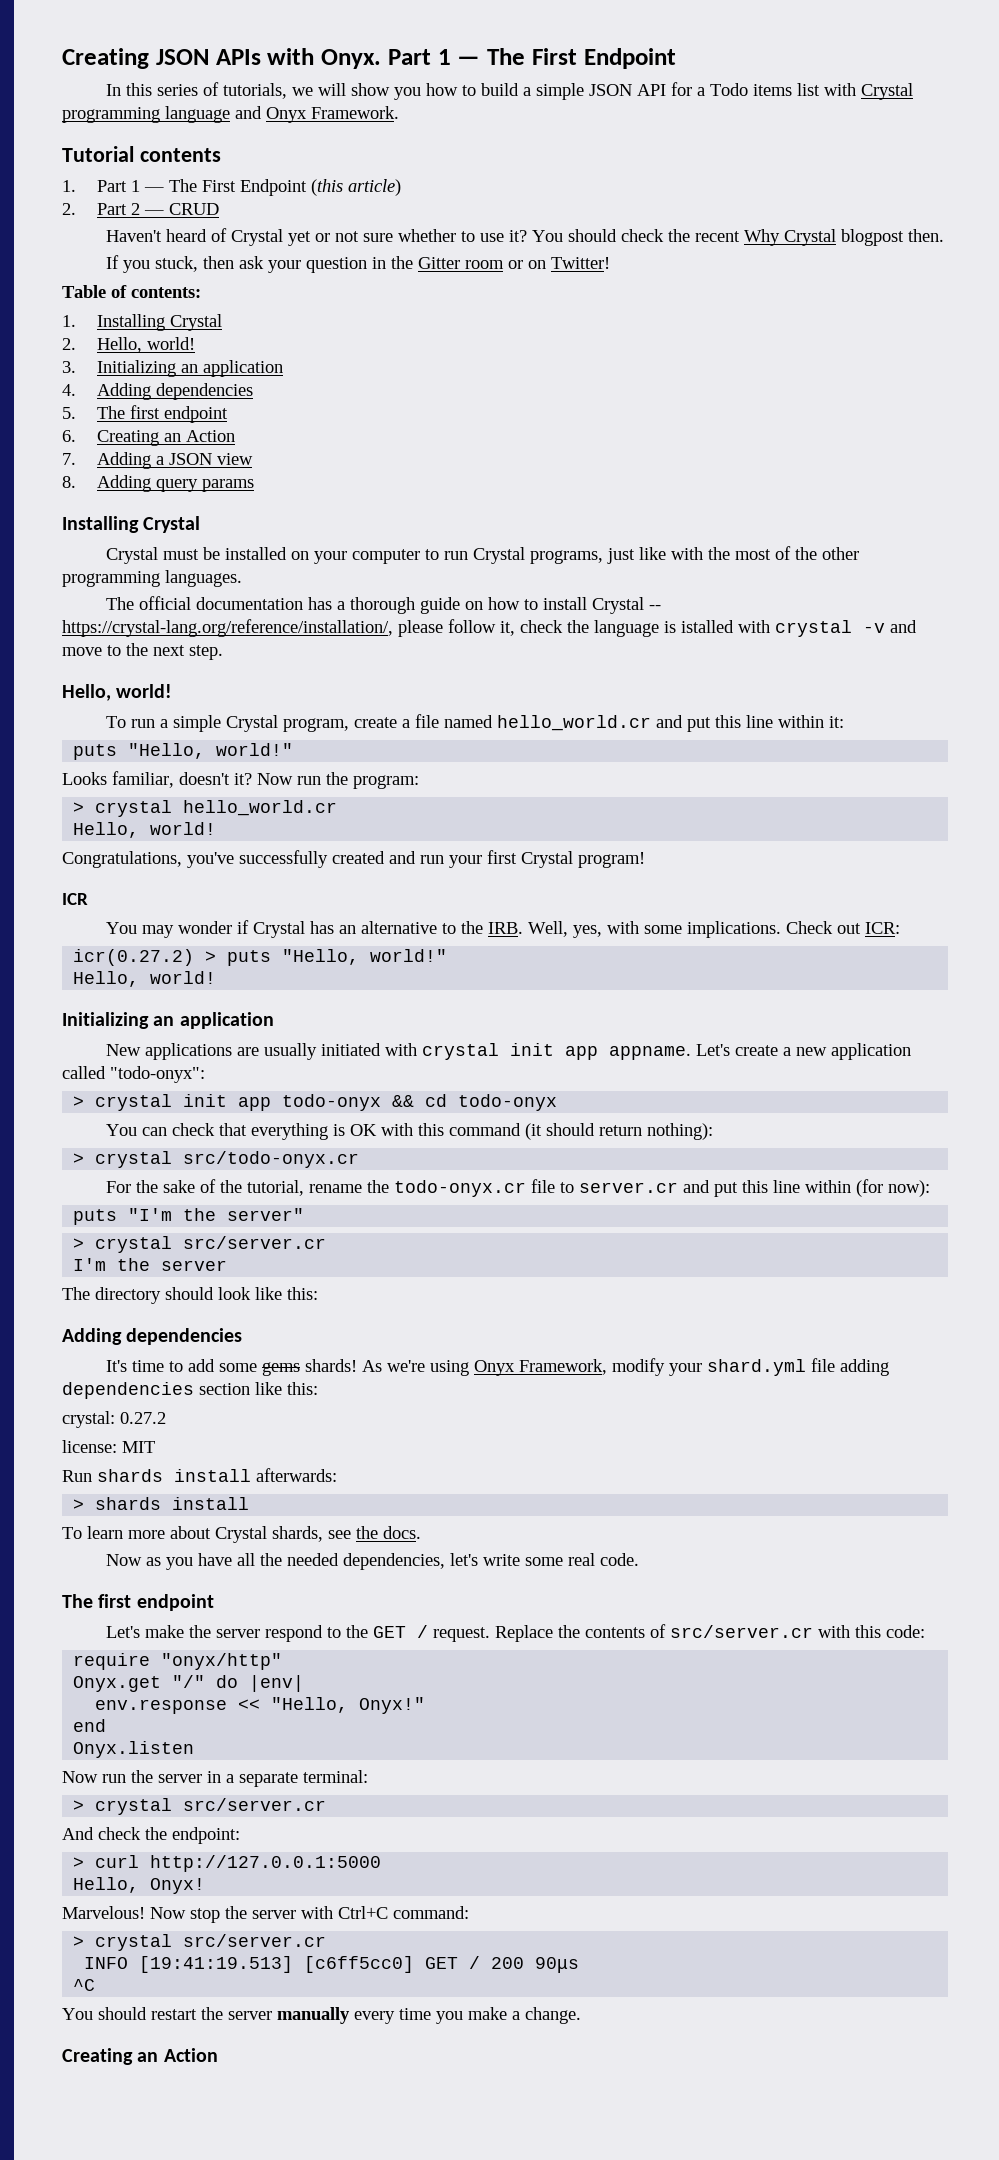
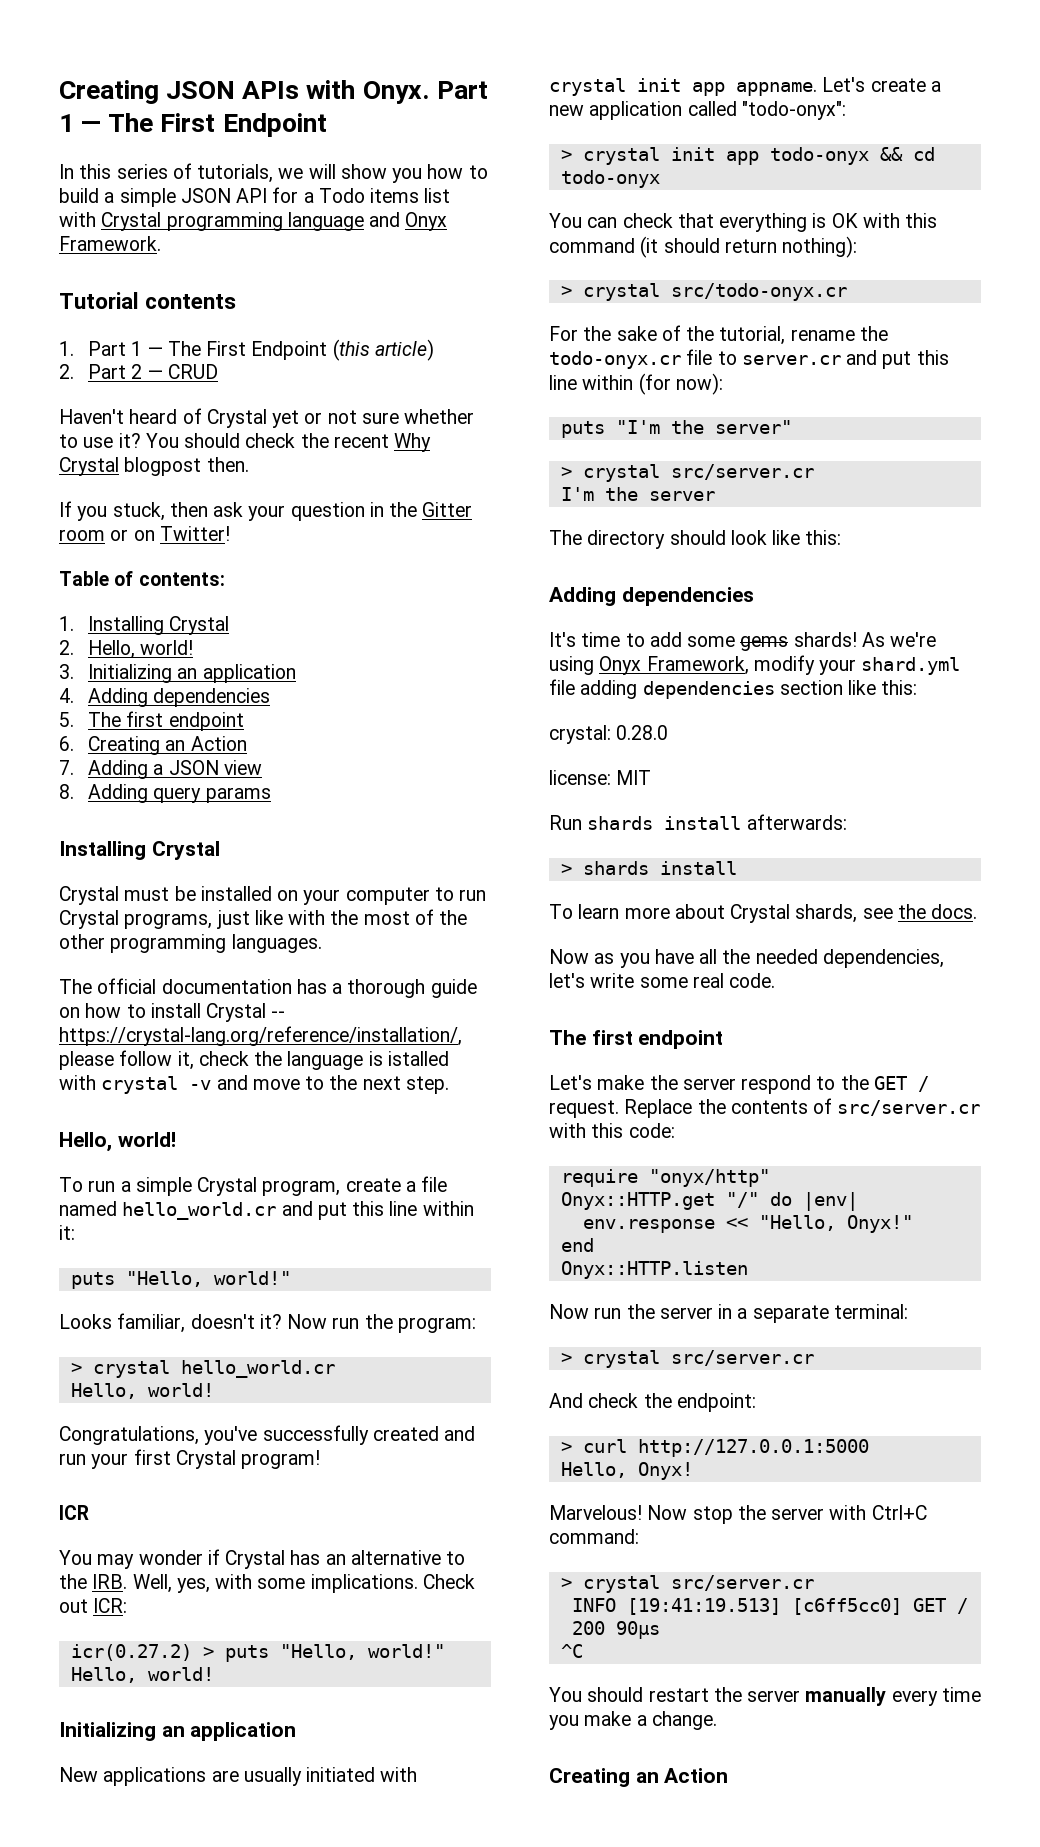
[120,1412,166,1424] 0.27.2 -> [616,725,669,740] 0.28.0
[73,1676,162,1692] Onyx.get -> [560,1192,715,1210] Onyx::HTTP.get
[73,1741,195,1758] Onyx.listen -> [560,1261,748,1279] Onyx::HTTP.listen

